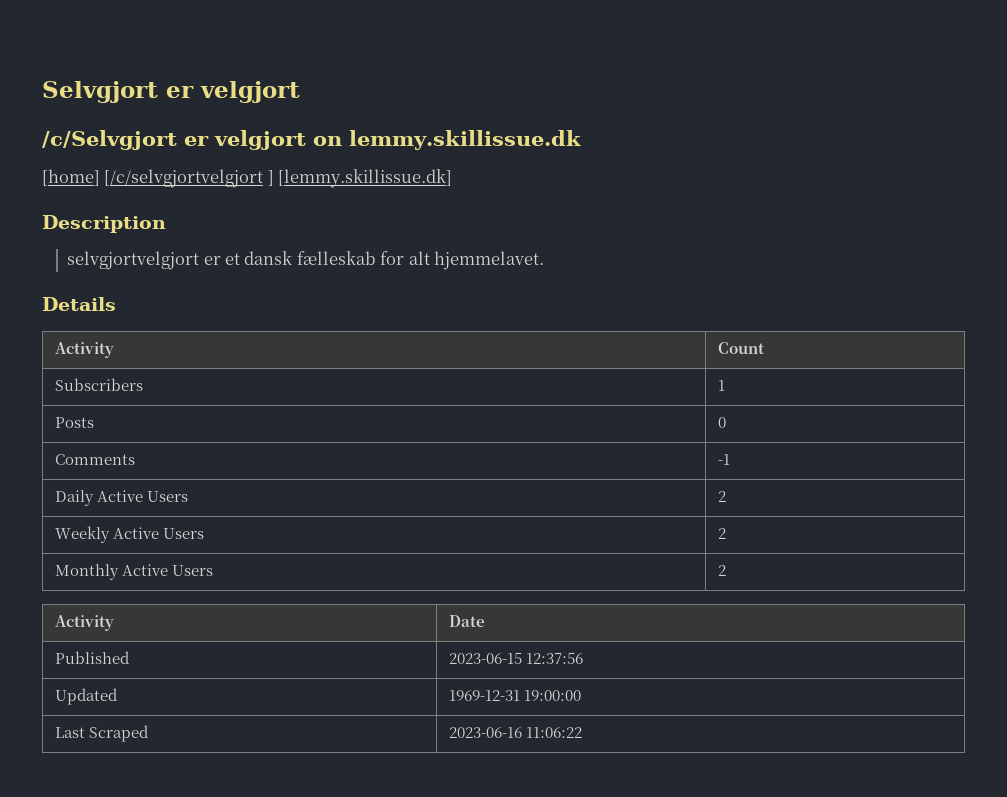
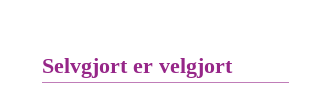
[42,130,581,150] [42,169,453,188] [42,215,166,233] [67,251,545,270] [42,297,116,311] [54,342,114,358] [717,342,764,354] [54,378,143,391] [717,380,725,391] [54,417,94,428] [717,417,726,428] [54,454,135,465] [717,454,730,465] [54,490,189,506] [717,491,726,502] [54,526,205,543] [717,528,726,539] [54,564,214,580] [717,565,726,576] [54,615,114,631] [448,615,485,627] [54,651,130,664] [448,652,584,664] [54,688,118,705] [448,690,582,701] [54,725,150,742] [448,727,583,738] // /c/Selvgjort er velgjort on lemmy.skillissue.dk // [home] [/c/selvgjortvelgjort ] [lemmy.skillissue.dk] // Description // selvgjortvelgjort er et dansk fælleskab for alt hjemmelavet. // Details // Activity | Count // Subscribers | 1 // Posts | 0 // Comments | -1 // Daily Active Users | 2 // Weekly Active Users | 2 // Monthly Active Users | 2 // Activity | Date // Published | 2023-06-15 12:37:56 // Updated | 1969-12-31 19:00:00 // Last Scraped | 2023-06-16 11:06:22 -> (233, 68) none

